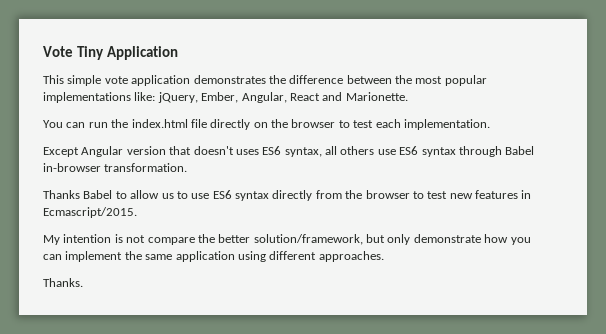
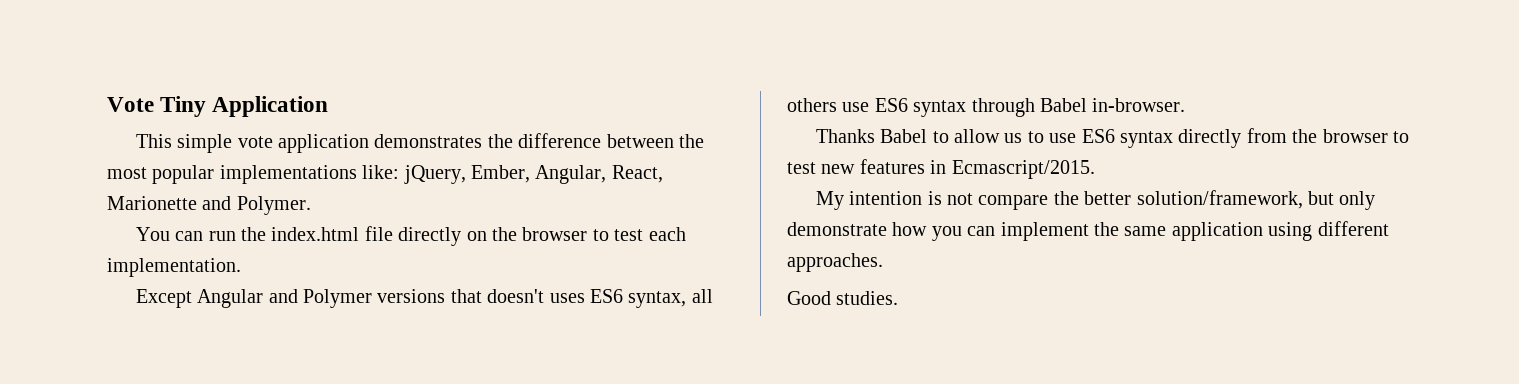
[289,92,408,101] React and Marionette. -> [611,165,663,183] [107,196,311,215] React, Marionette and Polymer.
[126,146,166,155] version -> [268,289,446,308] and Polymer versions
[43,163,188,172] in-browser transformation. -> [1092,98,1186,112] in-browser.
[43,278,83,287] Thanks. -> [787,291,899,305] Good studies.

